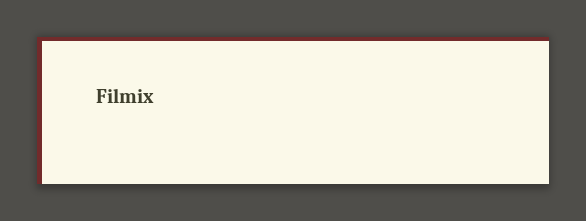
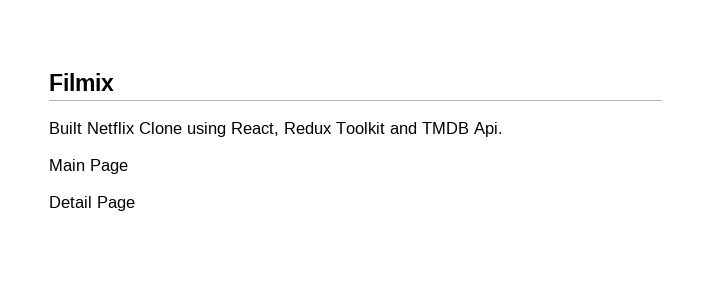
(154, 95) none -> [49,122,503,137] [49,159,128,174] [49,196,135,211] // Built Netflix Clone using React, Redux Toolkit and TMDB Api. // Main Page // Detail Page

